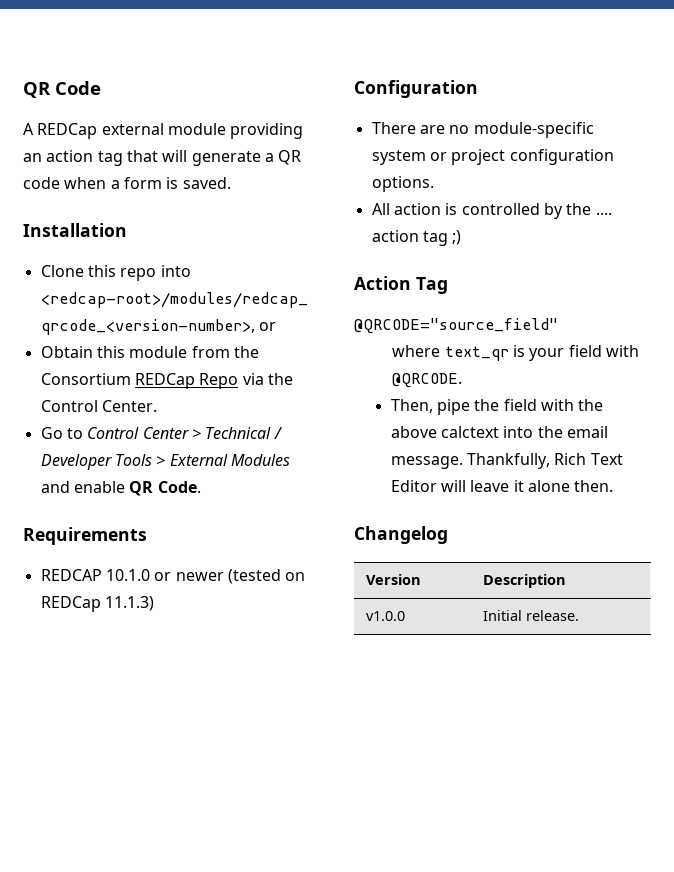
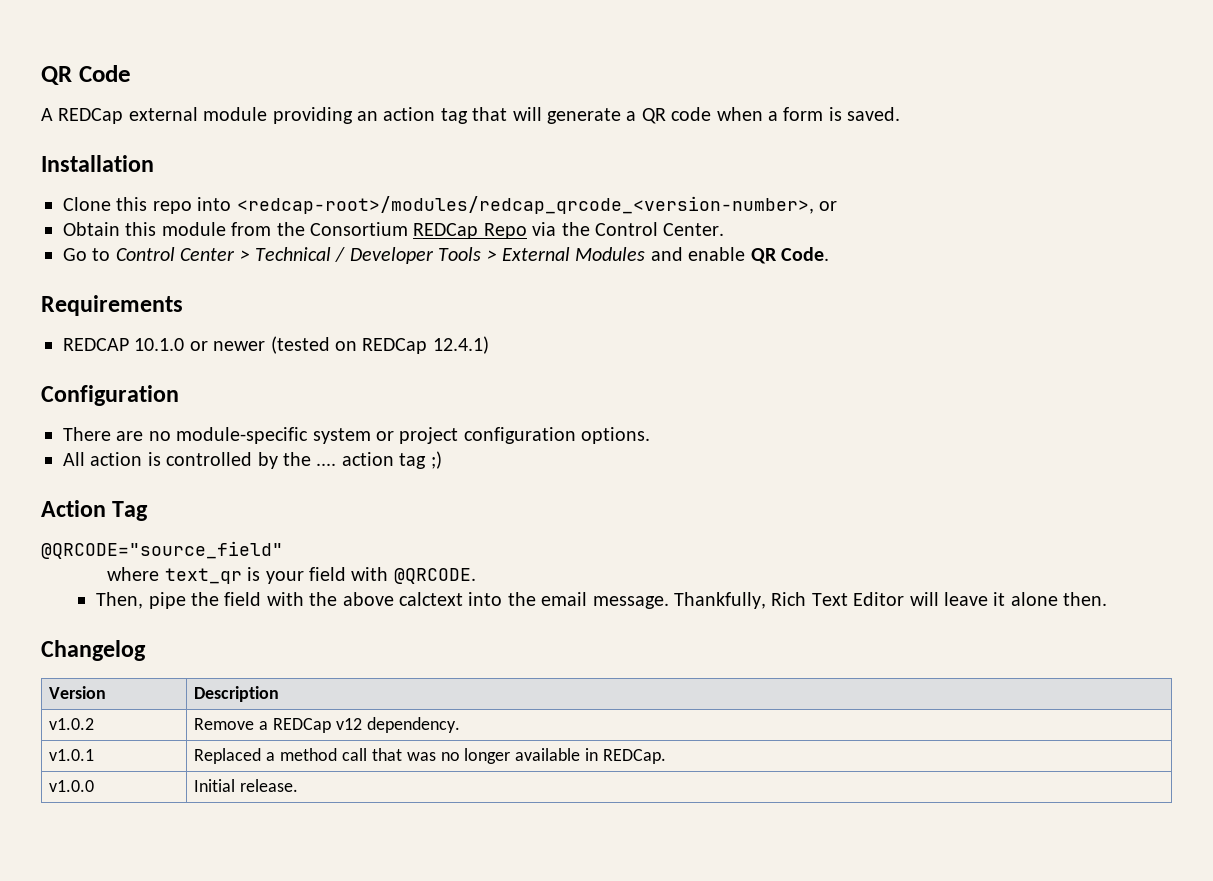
[104,596,154,611] 11.1.3) -> [432,336,489,354] 12.4.1)
(567, 581) none -> [49,718,95,730] [194,717,460,733] [49,749,95,761] [194,748,666,764] // v1.0.2 | Remove a REDCap v12 dependency. // v1.0.1 | Replaced a method call that was no longer available in REDCap.

